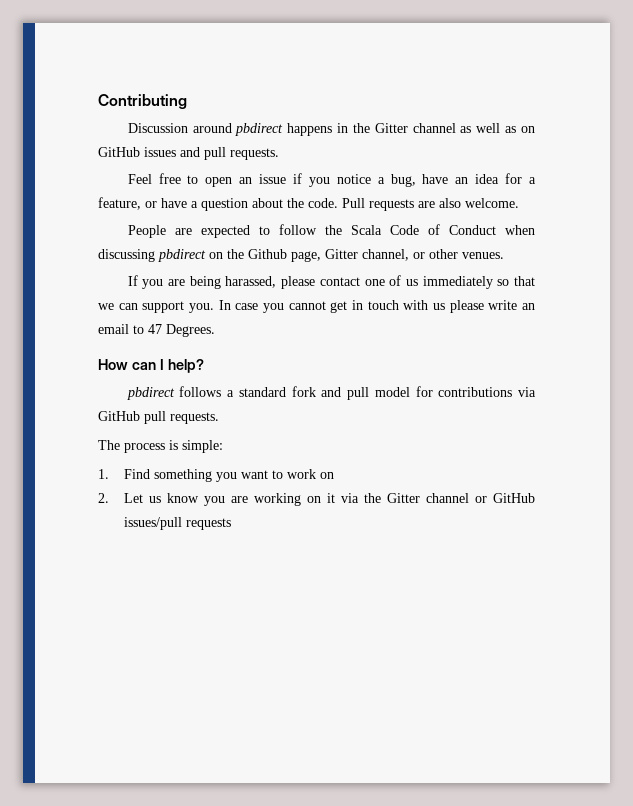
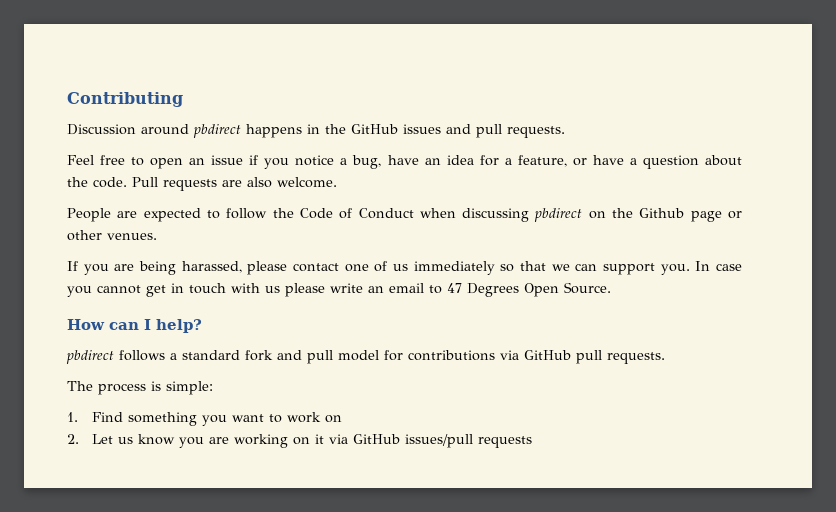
[374,123,535,133] Gitter channel as well as on -> (346, 129) none
[350,225,382,235] Scala -> (294, 213) none
[291,249,409,262] page, Gitter channel, -> [690,211,722,222] page
[166,324,215,337] Degrees. -> [467,282,611,297] Degrees Open Source.
[364,493,488,503] the Gitter channel or -> (349, 439) none

